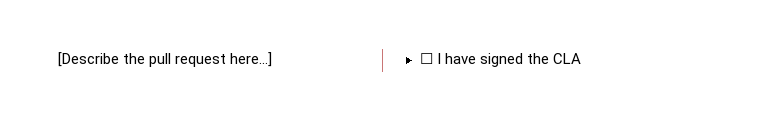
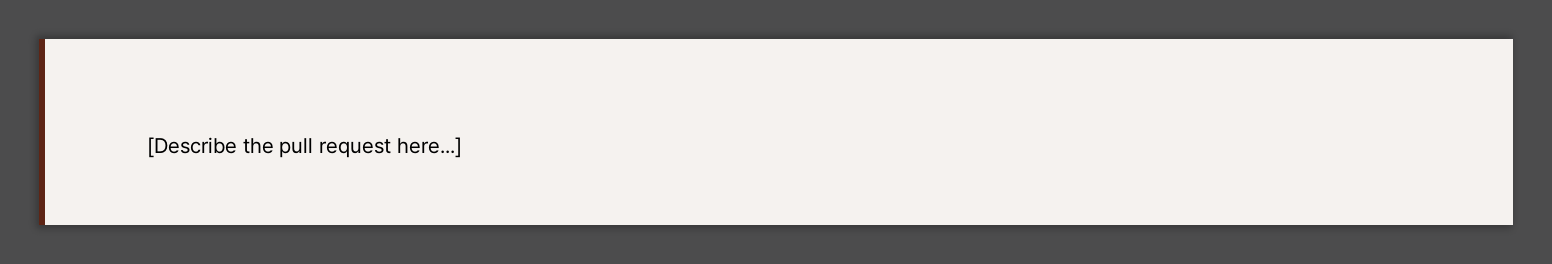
[419,53,581,67] // ☐ I have signed the CLA -> (462, 147) none

